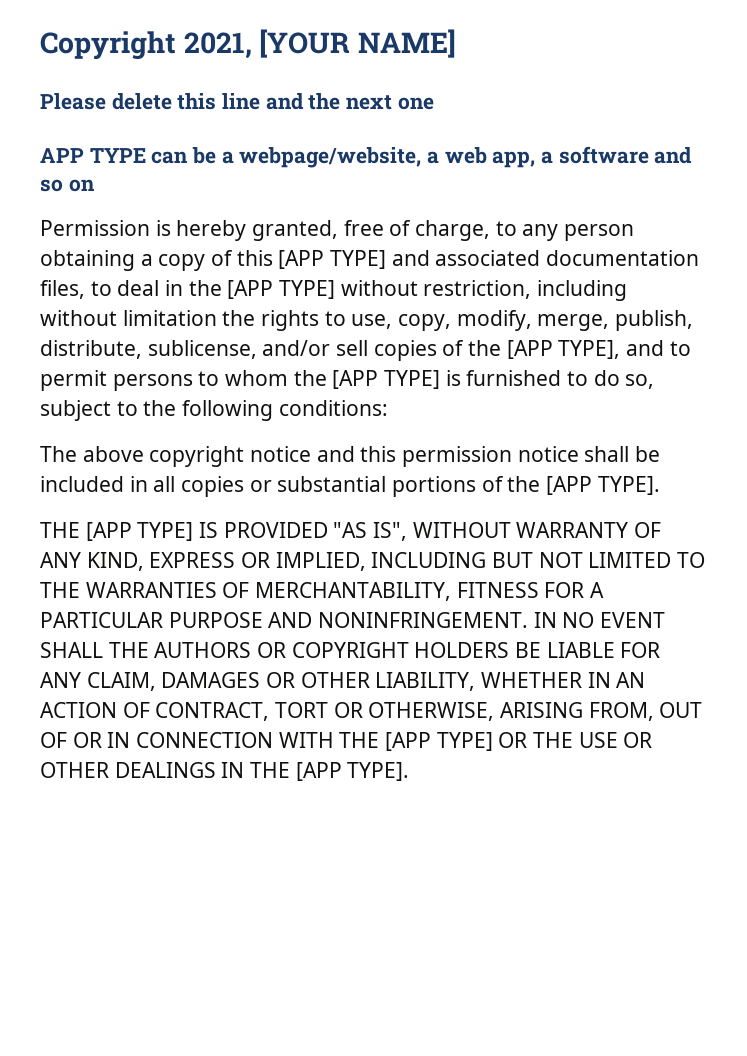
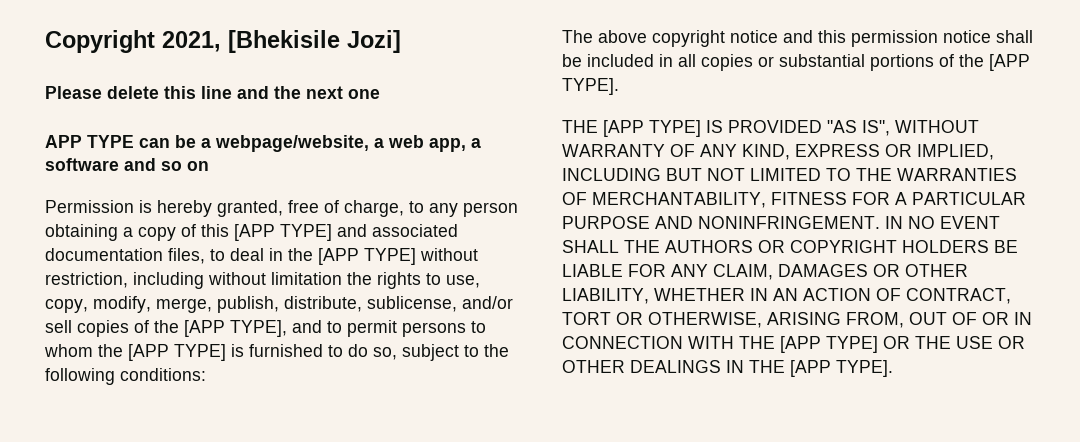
[259,29,457,58] [YOUR NAME] -> [228,30,401,53] [Bhekisile Jozi]

